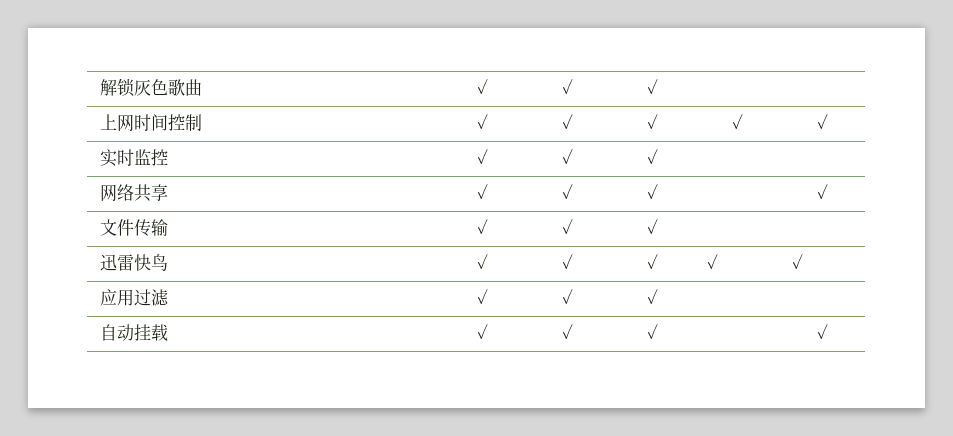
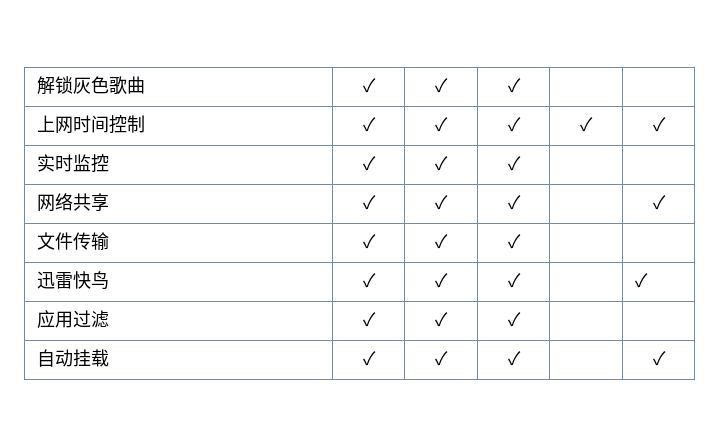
[707,254,719,269] ✓ -> (521, 280) none

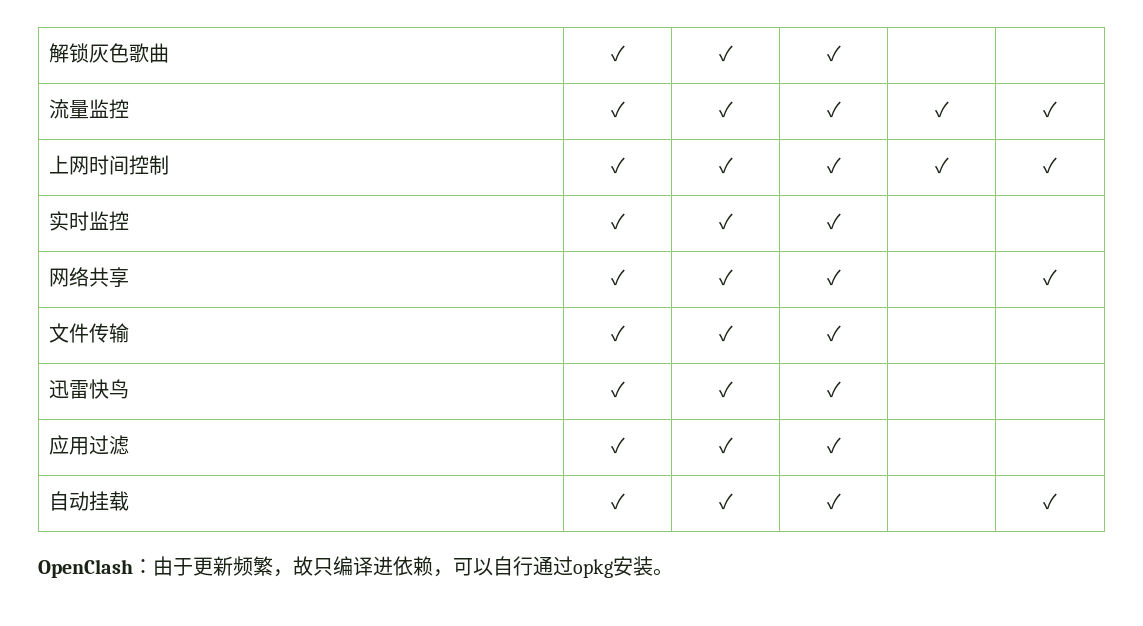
(521, 85) none -> [48,99,129,119] [610,101,625,118] [718,101,733,118] [826,101,841,118] [934,101,949,118] [1043,101,1057,118] // 流量监控 | ✓ | ✓ | ✓ | ✓ | ✓
[635,273,649,288] ✓ -> (841, 389) none
(666, 358) none -> [38,556,673,578] // OpenClash：由于更新频繁，故只编译进依赖，可以自行通过opkg安装。

